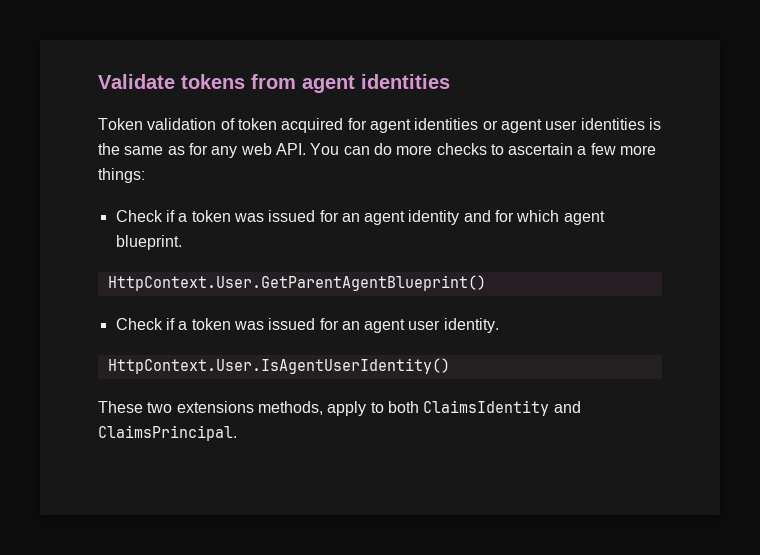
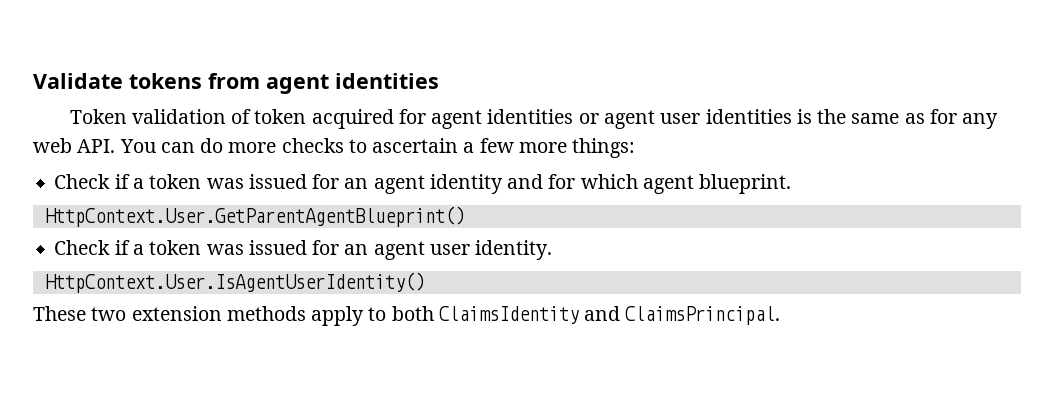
[176,401,323,415] extensions methods, -> [131,306,306,321] extension methods

